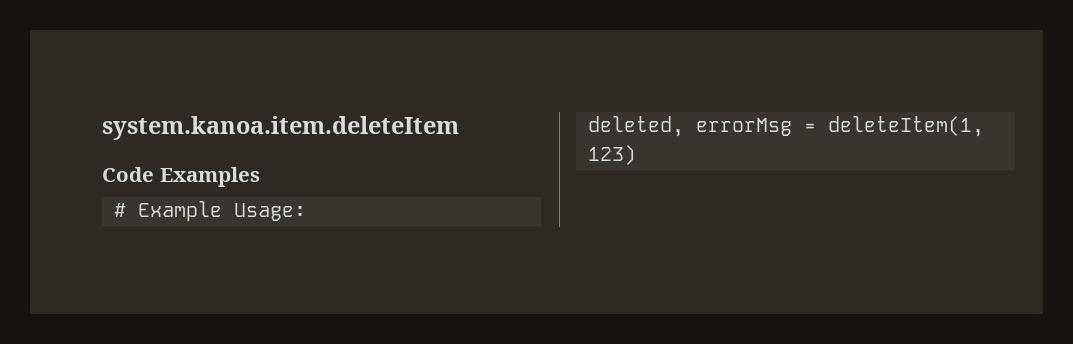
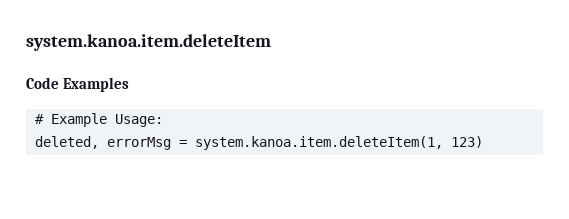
[827,116,984,137] deleteItem(1, -> [194,136,443,150] system.kanoa.item.deleteItem(1,

